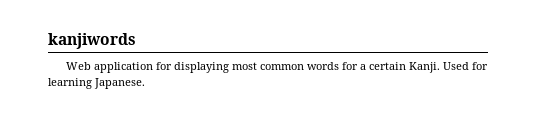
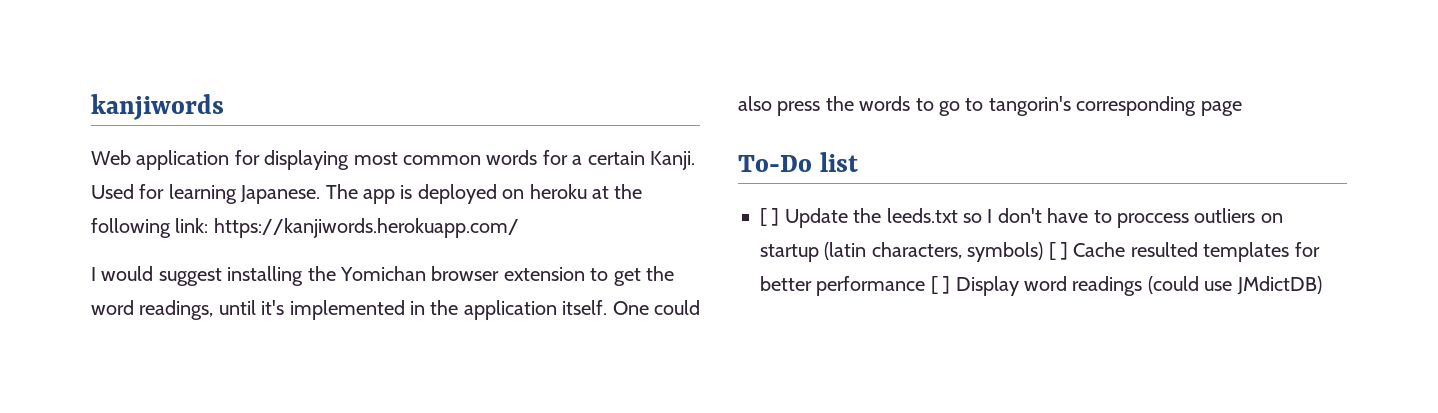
(145, 83) none -> [325,184,643,204] [91,218,519,238] [91,266,674,286] [91,300,700,320] [738,96,1242,116] [738,152,858,172] [760,208,1283,228] [760,242,1320,262] [760,276,1322,296] The app is deployed on heroku at the following link: https://kanjiwords.herokuapp.com/ // I would suggest installing the Yomichan browser extension to get the word readings, until it's implemented in the application itself. One could also press the words to go to tangorin's corresponding page // To-Do list // [ ] Update the leeds.txt so I don't have to proccess outliers on startup (latin characters, symbols) [ ] Cache resulted templates for better performance [ ] Display word readings (could use JMdictDB)

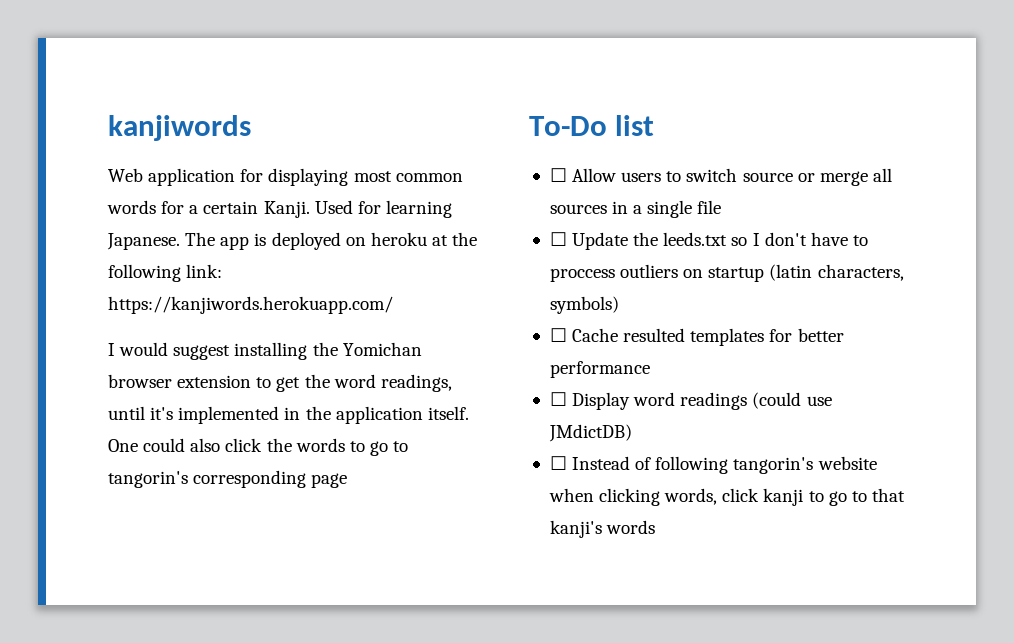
[777,101,821,116] press -> [225,438,263,452] click
[760,208,780,226] [ ] -> [549,168,892,186] [549,200,722,218] [549,232,567,246] ☐ Allow users to switch source or merge all sources in a single file // ☐
[1048,242,1068,260] [ ] -> [549,328,567,342] // ☐
[930,276,951,294] [ ] -> [549,392,567,406] // ☐
(1322, 285) none -> [549,456,877,474] [548,488,905,506] [549,520,656,538] // ☐ Instead of following tangorin's website when clicking words, click kanji to go to that kanji's words

